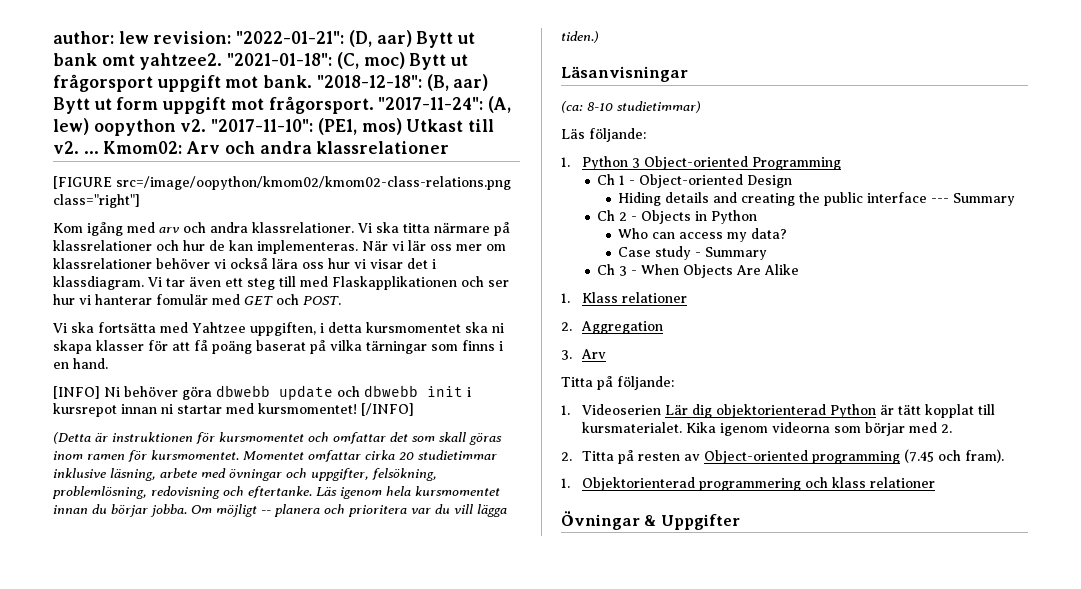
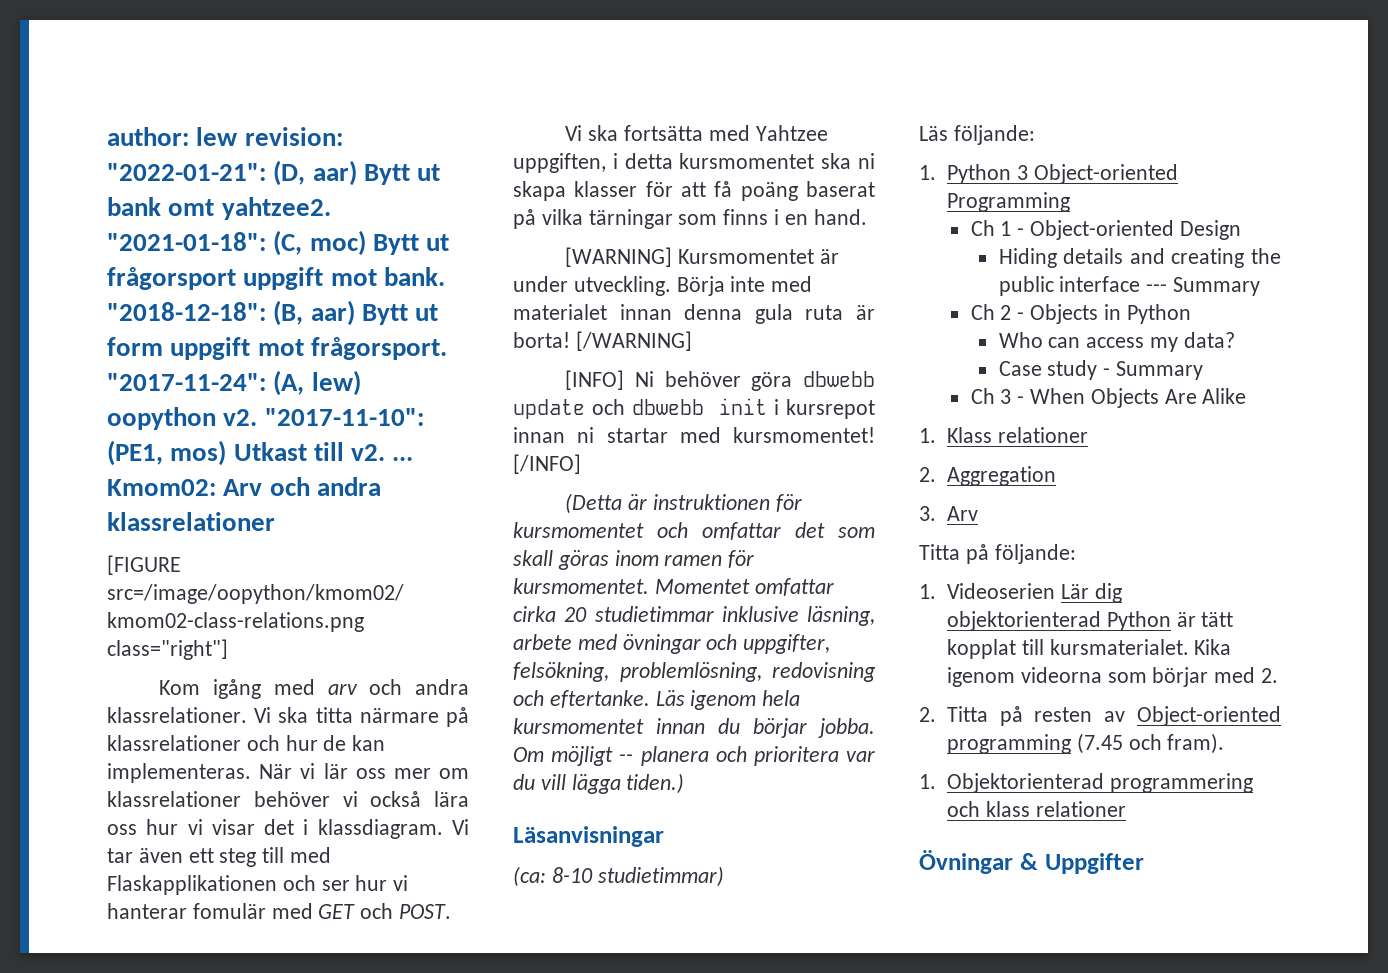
(108, 363) none -> [565,247,839,267] [513,276,813,296] [513,304,875,324] [513,331,692,351] // [WARNING] Kursmomentet är under utveckling. Börja inte med materialet innan denna gula ruta är borta! [/WARNING]

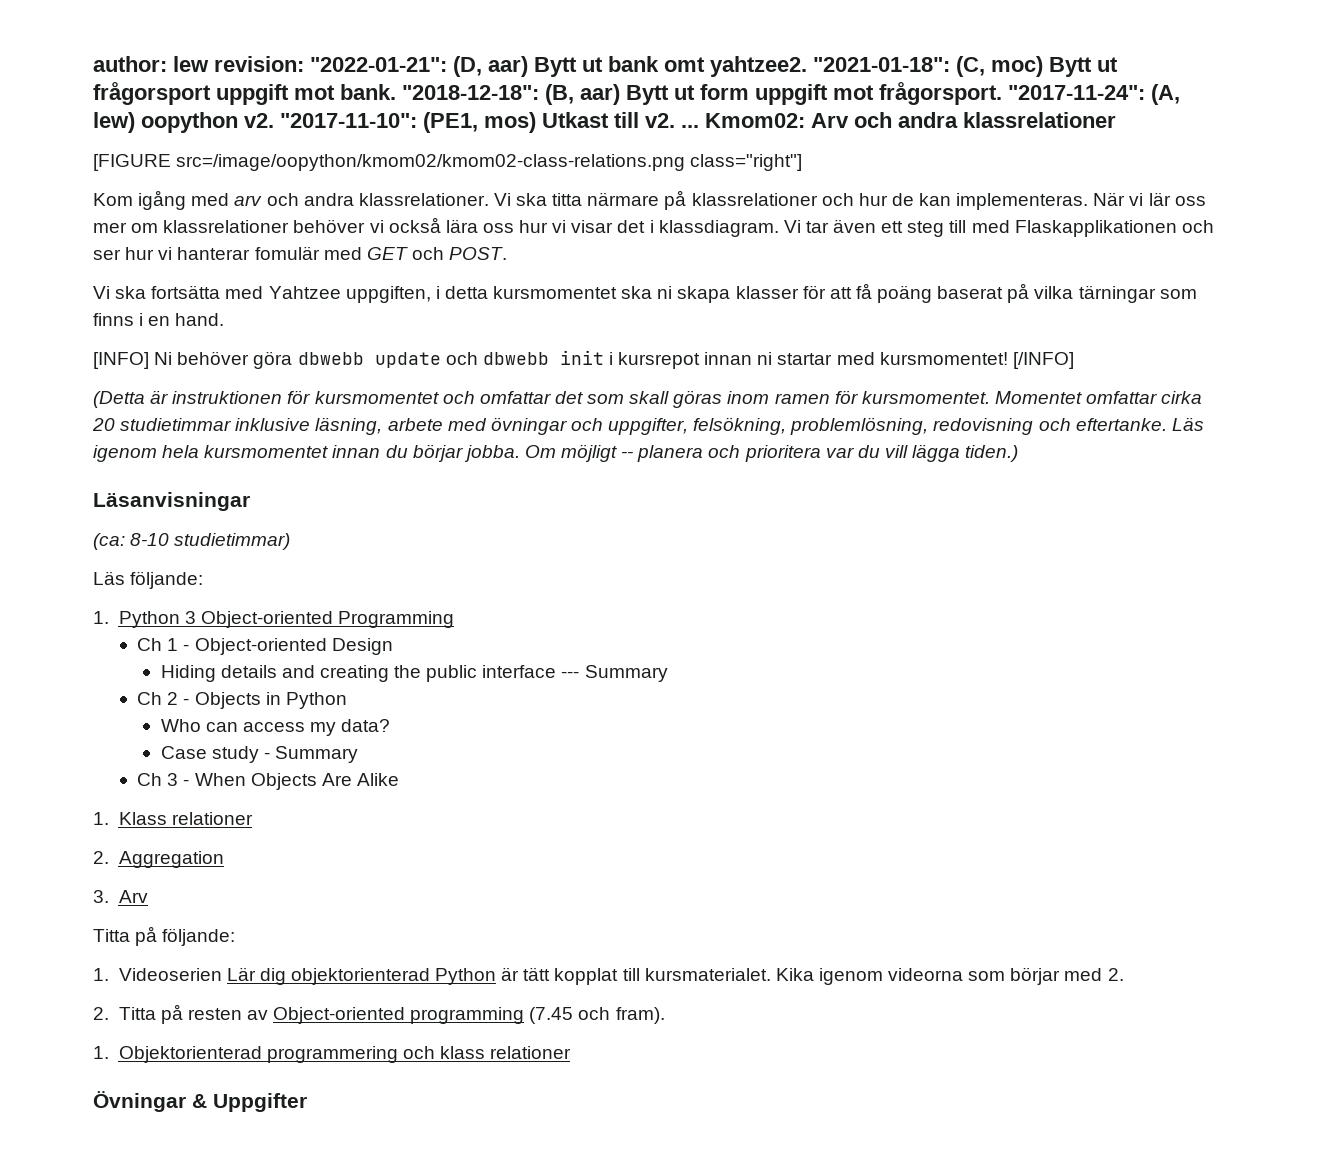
[565,247,839,267] [513,276,813,296] [513,304,875,324] [513,331,692,351] // [WARNING] Kursmomentet är under utveckling. Börja inte med materialet innan denna gula ruta är borta! [/WARNING] -> (225, 319) none

